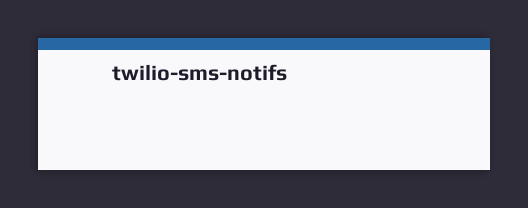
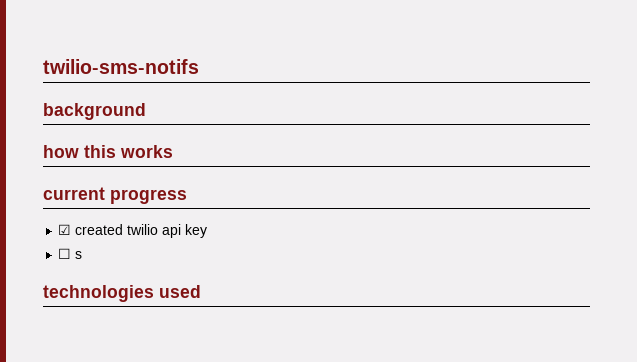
(287, 72) none -> [43,103,146,120] [43,145,173,158] [43,187,187,204] [58,224,208,238] [58,248,83,259] [43,285,201,302] // background // how this works // current progress // ☑ created twilio api key // ☐ s // technologies used

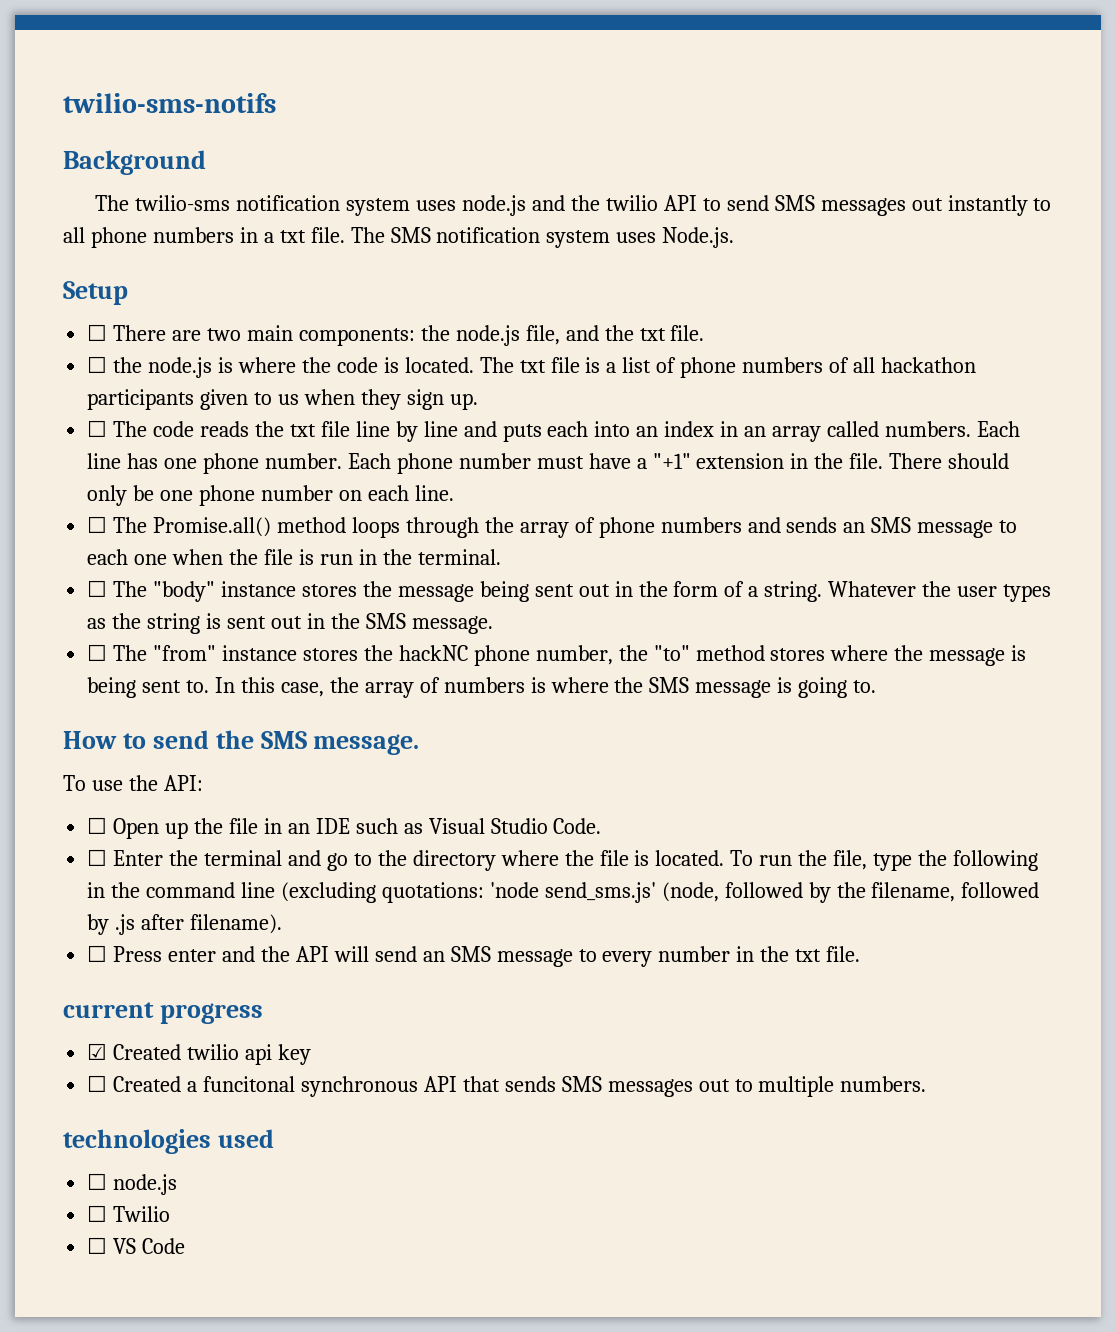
[43,103,146,120] [43,145,173,158] background // how this works -> [63,150,206,175] [95,195,1052,216] [63,227,735,248] [63,281,128,305] [87,324,705,346] [87,356,977,378] [87,389,478,410] [87,420,1020,442] [87,453,1010,474] [87,485,454,506] [87,516,1018,538] [87,549,501,565] [87,580,1052,602] [87,613,493,634] [87,644,1027,666] [87,677,877,698] [63,730,420,755] [63,775,203,791] [87,817,602,839] [87,849,1039,871] [87,882,1040,903] [87,914,283,935] [87,945,861,967] Background // The twilio-sms notification system uses node.js and the twilio API to send SMS messages out instantly to all phone numbers in a txt file. The SMS notification system uses Node.js. // Setup // ☐ There are two main components: the node.js file, and the txt file. // ☐ the node.js is where the code is located. The txt file is a list of phone numbers of all hackathon participants given to us when they sign up. // ☐ The code reads the txt file line by line and puts each into an index in an array called numbers. Each line has one phone number. Each phone number must have a "+1" extension in the file. There should only be one phone number on each line. // ☐ The Promise.all() method loops through the array of phone numbers and sends an SMS message to each one when the file is run in the terminal. // ☐ The "body" instance stores the message being sent out in the form of a string. Whatever the user types as the string is sent out in the SMS message. // ☐ The "from" instance stores the hackNC phone number, the "to" method stores where the message is being sent to. In this case, the array of numbers is where the SMS message is going to. // How to send the SMS message. // To use the API: // ☐ Open up the file in an IDE such as Visual Studio Code. // ☐ Enter the terminal and go to the directory where the file is located. To run the file, type the following in the command line (excluding quotations: 'node send_sms.js' (node, followed by the filename, followed by .js after filename). // ☐ Press enter and the API will send an SMS message to every number in the txt file.
[75,224,124,235] created -> [113,1044,182,1060] Created
[75,251,83,259] [43,285,201,302] s // technologies used -> [113,1076,927,1097] [63,1129,274,1154] [87,1173,178,1195] [87,1205,171,1222] [87,1237,186,1254] Created a funcitonal synchronous API that sends SMS messages out to multiple numbers. // technologies used // ☐ node.js // ☐ Twilio // ☐ VS Code

